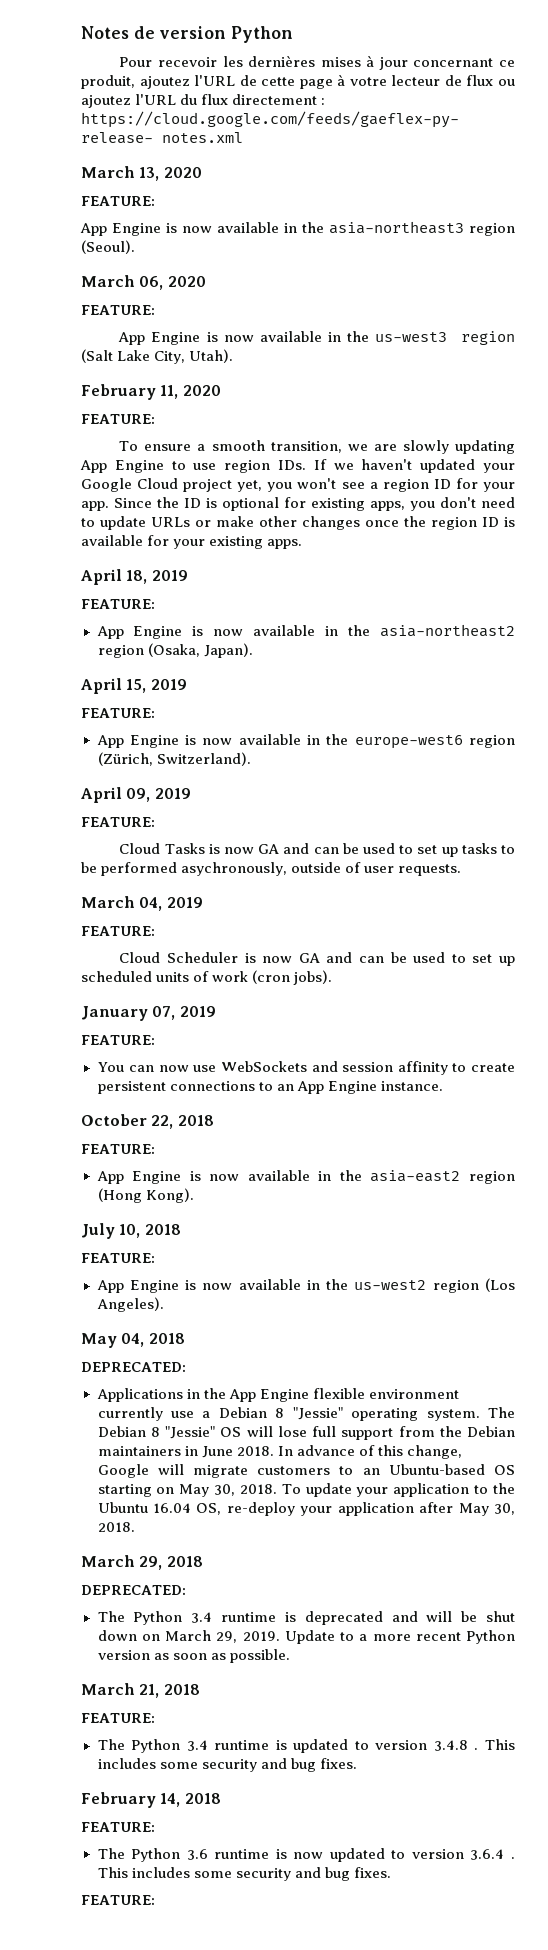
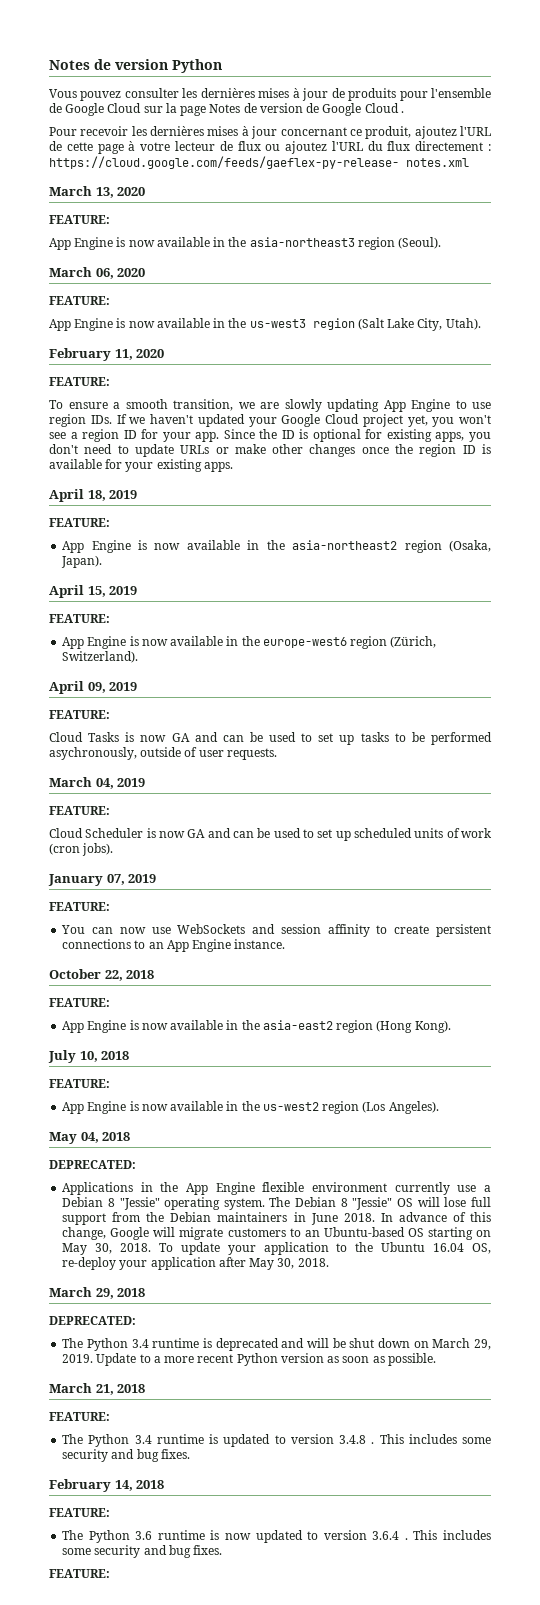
(294, 34) none -> [49,88,491,101] [49,103,404,116] // Vous pouvez consulter les dernières mises à jour de produits pour l'ensemble de Google Cloud sur la page Notes de version de Google Cloud .

